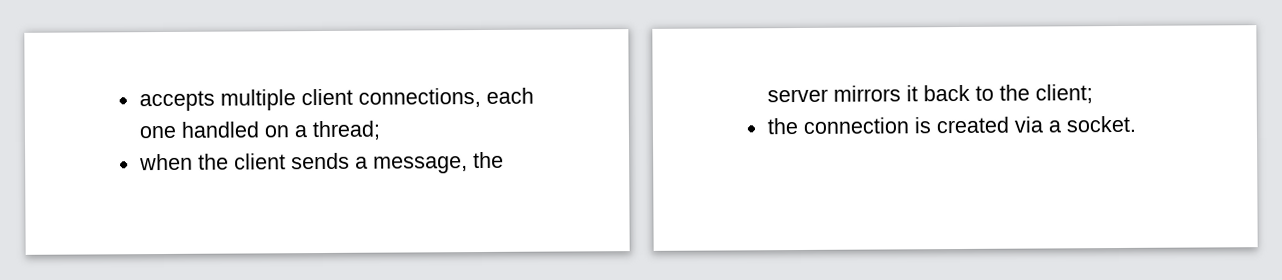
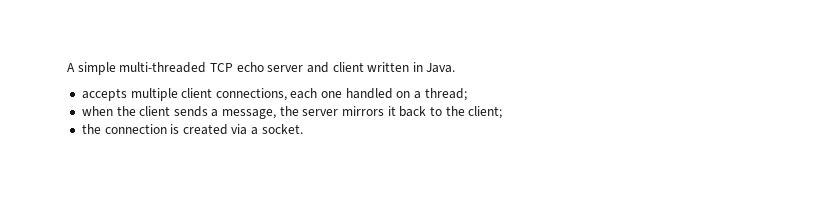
(138, 101) none -> [67,62,456,75] A simple multi-threaded TCP echo server and client written in Java. //

